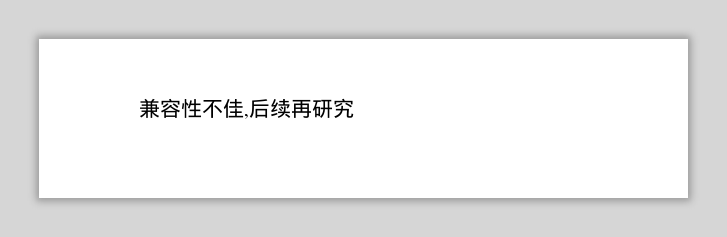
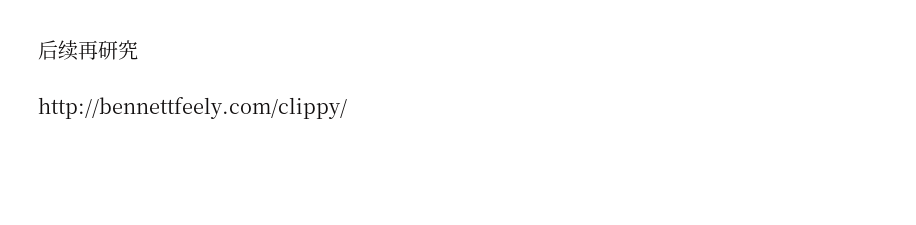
[139,98,249,119] 兼容性不佳, -> (38, 50) none
(354, 108) none -> [38,97,347,119] // http://bennettfeely.com/clippy/

